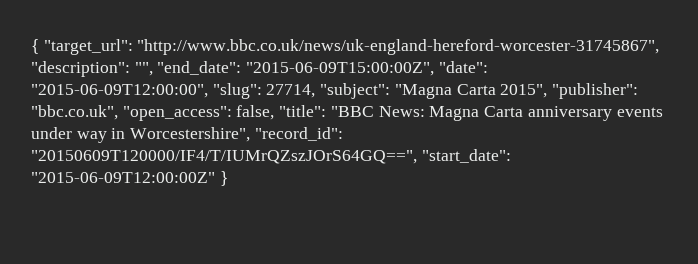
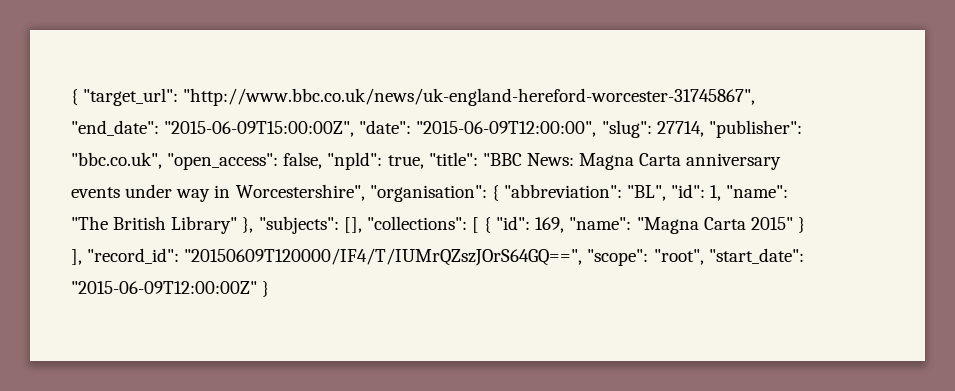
[31,61,153,77] "description": "", -> (756, 97) none
[320,83,548,99] "subject": "Magna Carta 2015", -> (704, 129) none
(275, 112) none -> [327,152,424,170] "npld": true,
[254,127,343,141] [31,150,417,164] "record_id": "20150609T120000/IF4/T/IUMrQZszJOrS64GQ==", -> [369,184,789,202] [71,216,805,234] [71,248,704,266] "organisation": { "abbreviation": "BL", "id": 1, "name": "The British Library" }, "subjects": [], "collections": [ { "id": 169, "name": "Magna Carta 2015" } ], "record_id": "20150609T120000/IF4/T/IUMrQZszJOrS64GQ==", "scope": "root",

